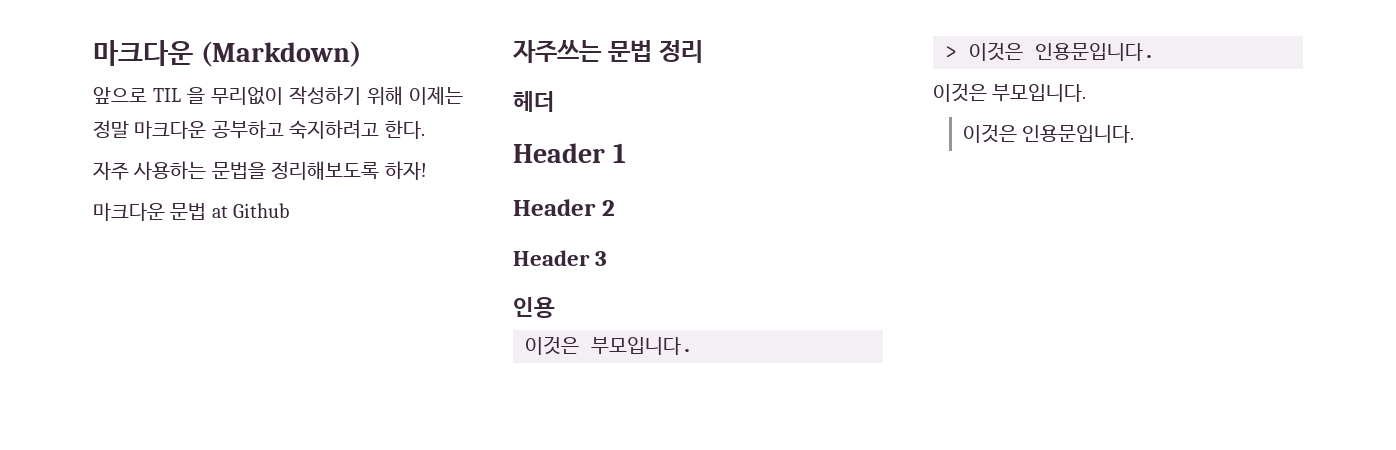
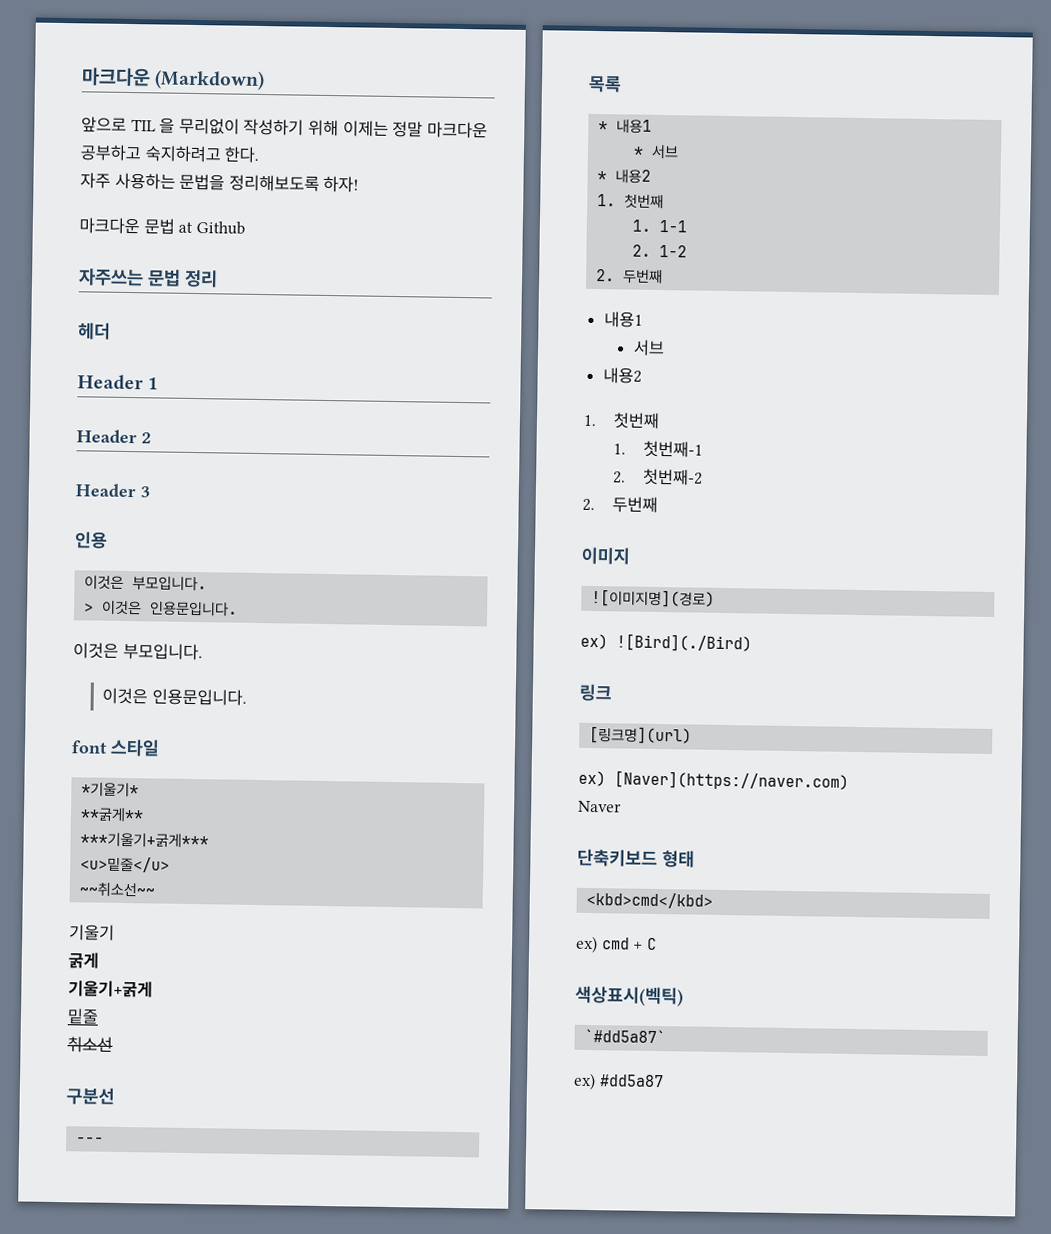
(1135, 134) none -> [71,738,160,757] [81,782,140,798] [80,807,145,823] [80,832,210,849] [80,856,171,873] [79,882,156,898] [69,924,115,941] [68,952,99,969] [68,980,153,998] [67,1008,99,1025] [67,1036,113,1053] [66,1087,115,1105] [76,1136,105,1144] [588,74,622,93] [598,119,653,134] [633,144,680,160] [597,169,652,184] [597,194,665,210] [632,219,688,233] [632,244,688,258] [596,269,664,285] [603,311,643,328] [632,339,665,357] [602,367,642,384] [583,412,660,429] [612,440,703,458] [612,468,703,486] [582,496,658,513] [581,546,631,565] [591,588,716,608] [580,633,752,653] [579,683,612,702] [589,725,693,745] [578,770,849,791] [578,800,622,813] [577,848,695,868] [586,891,714,909] [575,935,657,954] [575,985,684,1007] [584,1028,667,1044] [573,1072,664,1091] // font 스타일 // *기울기* // **굵게** // ***기울기+굵게*** // <u>밑줄</u> // ~~취소선~~ // 기울기 // 굵게 // 기울기+굵게 // 밑줄 // 취소선 // 구분선 // --- // 목록 // * 내용1 // * 서브 // * 내용2 // 1. 첫번째 // 1. 1-1 // 2. 1-2 // 2. 두번째 // 내용1 // 서브 // 내용2 // 1. 첫번째 // 1. 첫번째-1 // 2. 첫번째-2 // 2. 두번째 // 이미지 // ![이미지명](경로) // ex) ![Bird](./Bird) // 링크 // [링크명](url) // ex) [Naver](https://naver.com) // Naver // 단축키보드 형태 // <kbd>cmd</kbd> // ex) cmd + C // 색상표시(벡틱) // `#dd5a87` // ex) #dd5a87

